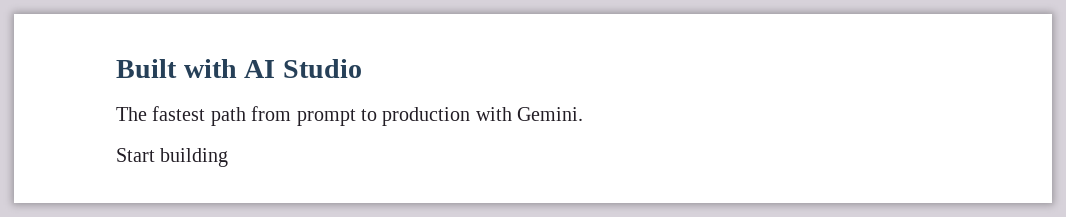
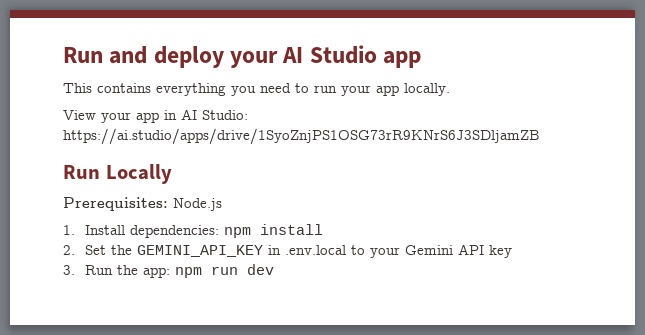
[116,59,362,78] [116,106,584,126] [116,148,229,167] Built with AI Studio // The fastest path from prompt to production with Gemini. // Start building -> [63,45,422,68] [63,83,450,96] [63,109,248,123] [63,128,540,145] [63,164,172,184] [63,197,222,211] [63,224,323,238] [63,244,512,258] [63,264,274,278] Run and deploy your AI Studio app // This contains everything you need to run your app locally. // View your app in AI Studio: https://ai.studio/apps/drive/1SyoZnjPS1OSG73rR9KNrS6J3SDljamZB // Run Locally // Prerequisites: Node.js // 1. Install dependencies: npm install // 2. Set the GEMINI_API_KEY in .env.local to your Gemini API key // 3. Run the app: npm run dev

